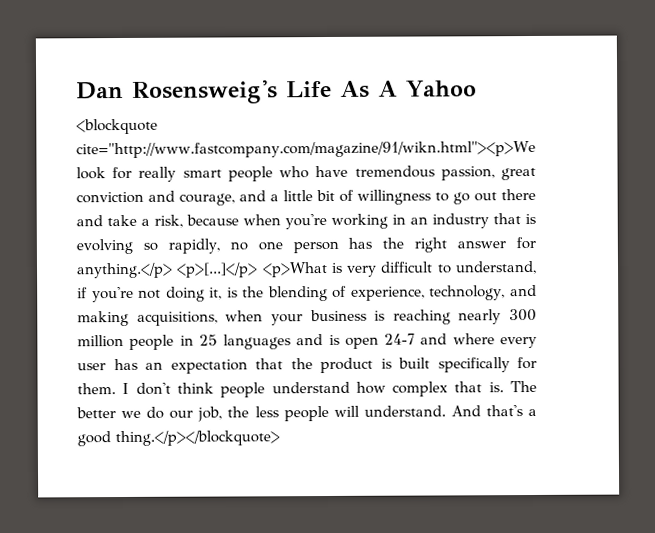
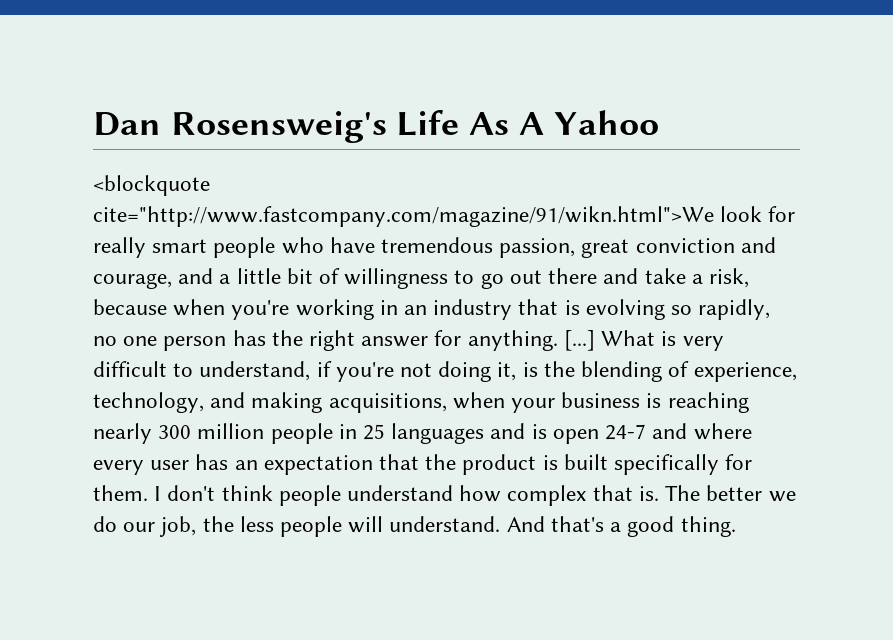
[76,140,536,159] cite="http://www.fastcompany.com/magazine/91/wikn.html"><p>We -> [93,206,714,227] cite="http://www.fastcompany.com/magazine/91/wikn.html">We
[76,262,328,279] anything.</p> <p>[...]</p> <p>What -> [467,330,656,351] anything. [...] What
[115,430,280,447] thing.</p></blockquote> -> [680,516,736,537] thing.

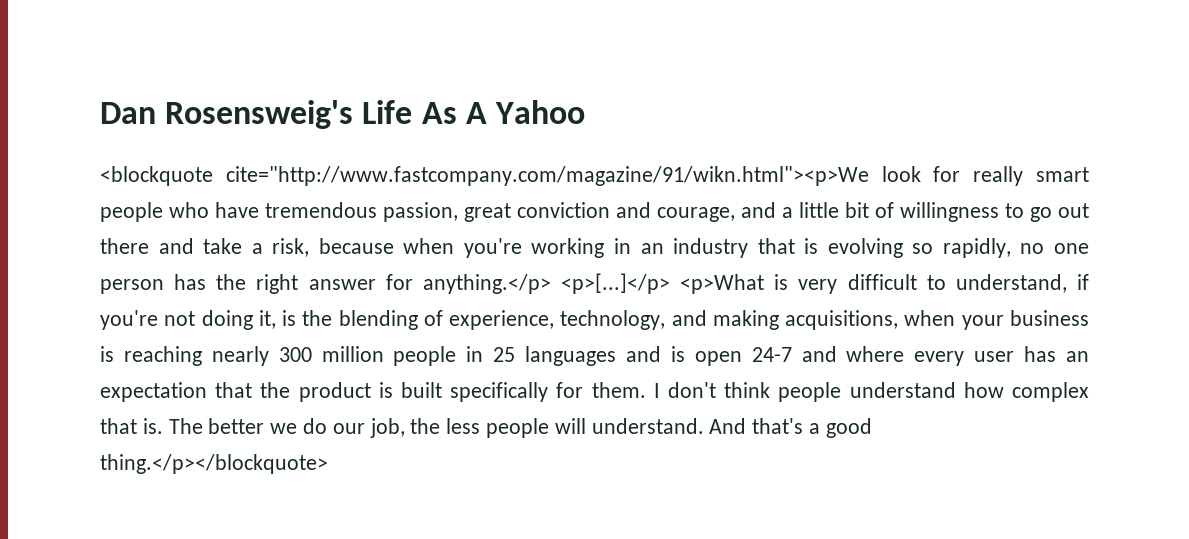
[93,206,714,227] cite="http://www.fastcompany.com/magazine/91/wikn.html">We -> [225,166,869,186] cite="http://www.fastcompany.com/magazine/91/wikn.html"><p>We
[467,330,656,351] anything. [...] What -> [422,273,765,294] anything.</p> <p>[...]</p> <p>What
[680,516,736,537] thing. -> [100,454,328,474] thing.</p></blockquote>

